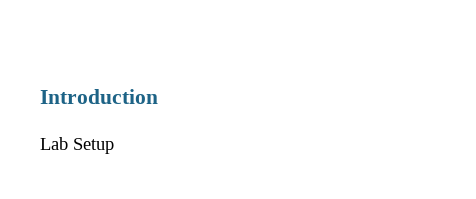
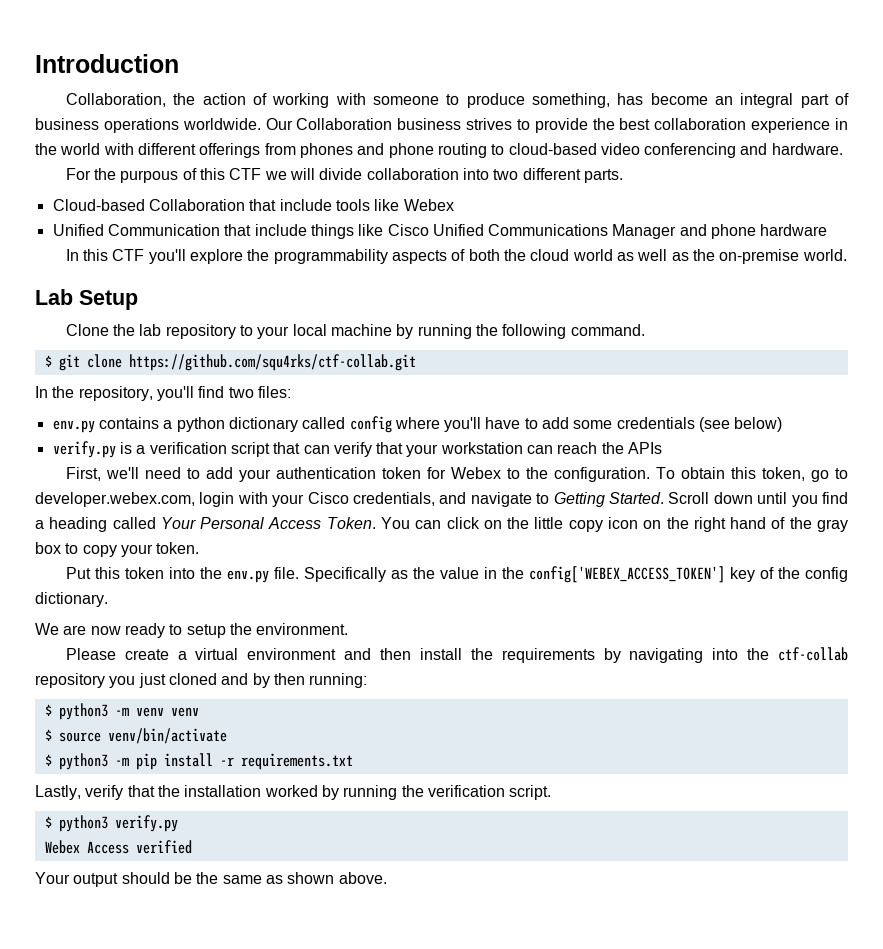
[40,137,114,154] Lab Setup -> [65,93,850,108] [35,118,848,133] [35,143,843,158] [65,168,624,183] [52,199,454,211] [52,224,828,239] [65,249,847,264] [35,289,138,310] [65,324,645,339] [44,354,416,371] [35,386,291,401] [52,416,783,433] [52,441,663,458] [65,467,849,482] [35,492,848,507] [35,517,849,532] [35,542,200,557] [65,566,848,583] [35,592,108,607] [35,623,349,638] [65,647,849,663] [35,673,368,688] [44,703,199,720] [44,728,227,744] [44,753,353,770] [35,785,552,800] [44,815,178,832] [44,840,192,854] [35,872,387,887] Collaboration, the action of working with someone to produce something, has become an integral part of business operations worldwide. Our Collaboration business strives to provide the best collaboration experience in the world with different offerings from phones and phone routing to cloud-based video conferencing and hardware. // For the purpous of this CTF we will divide collaboration into two different parts. // Cloud-based Collaboration that include tools like Webex // Unified Communication that include things like Cisco Unified Communications Manager and phone hardware // In this CTF you'll explore the programmability aspects of both the cloud world as well as the on-premise world. // Lab Setup // Clone the lab repository to your local machine by running the following command. // $ git clone https://github.com/squ4rks/ctf-collab.git // In the repository, you'll find two files: // env.py contains a python dictionary called config where you'll have to add some credentials (see below) // verify.py is a verification script that can verify that your workstation can reach the APIs // First, we'll need to add your authentication token for Webex to the configuration. To obtain this token, go to developer.webex.com, login with your Cisco credentials, and navigate to Getting Started. Scroll down until you find a heading called Your Personal Access Token. You can click on the little copy icon on the right hand of the gray box to copy your token. // Put this token into the env.py file. Specifically as the value in the config['WEBEX_ACCESS_TOKEN'] key of the config dictionary. // We are now ready to setup the environment. // Please create a virtual environment and then install the requirements by navigating into the ctf-collab repository you just cloned and by then running: // $ python3 -m venv venv // $ source venv/bin/activate // $ python3 -m pip install -r requirements.txt // Lastly, verify that the installation worked by running the verification script. // $ python3 verify.py // Webex Access verified // Your output should be the same as shown above.

